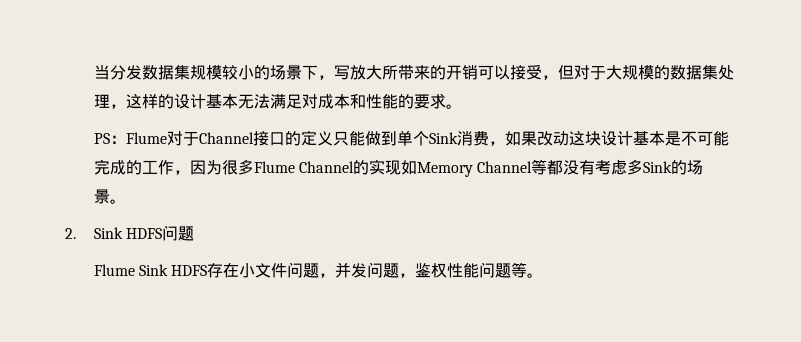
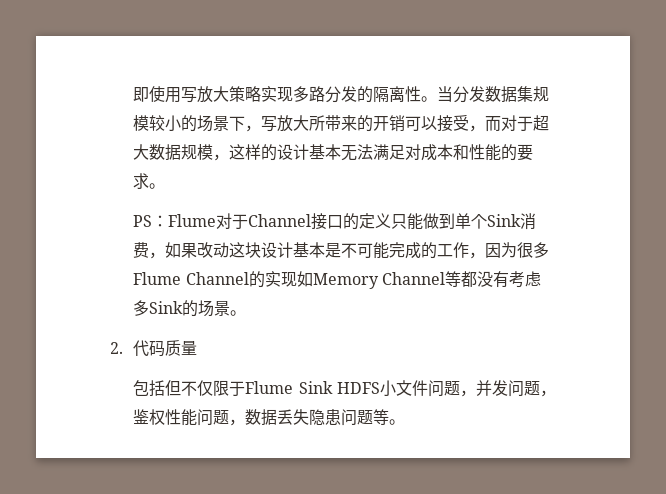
(93, 72) none -> [133,86,438,103] 即使用写放大策略实现多路分发的隔离性。
[557,65,734,80] [93,94,110,108] 但对于大规模的数据集处理 -> [485,115,550,132] [133,144,214,161] 而对于超大数据规模
[93,225,195,241] Sink HDFS问题 // -> [133,340,198,357] [133,380,246,396] 代码质量 // 包括但不仅限于
[207,263,240,278] 存在 -> (380, 388) none
(512, 270) none -> [229,409,374,426] ，数据丢失隐患问题

